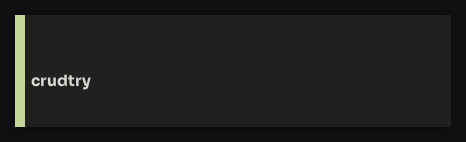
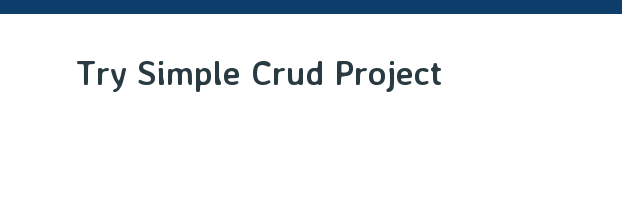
[31,74,91,90] crudtry -> [76,61,442,92] Try Simple Crud Project

